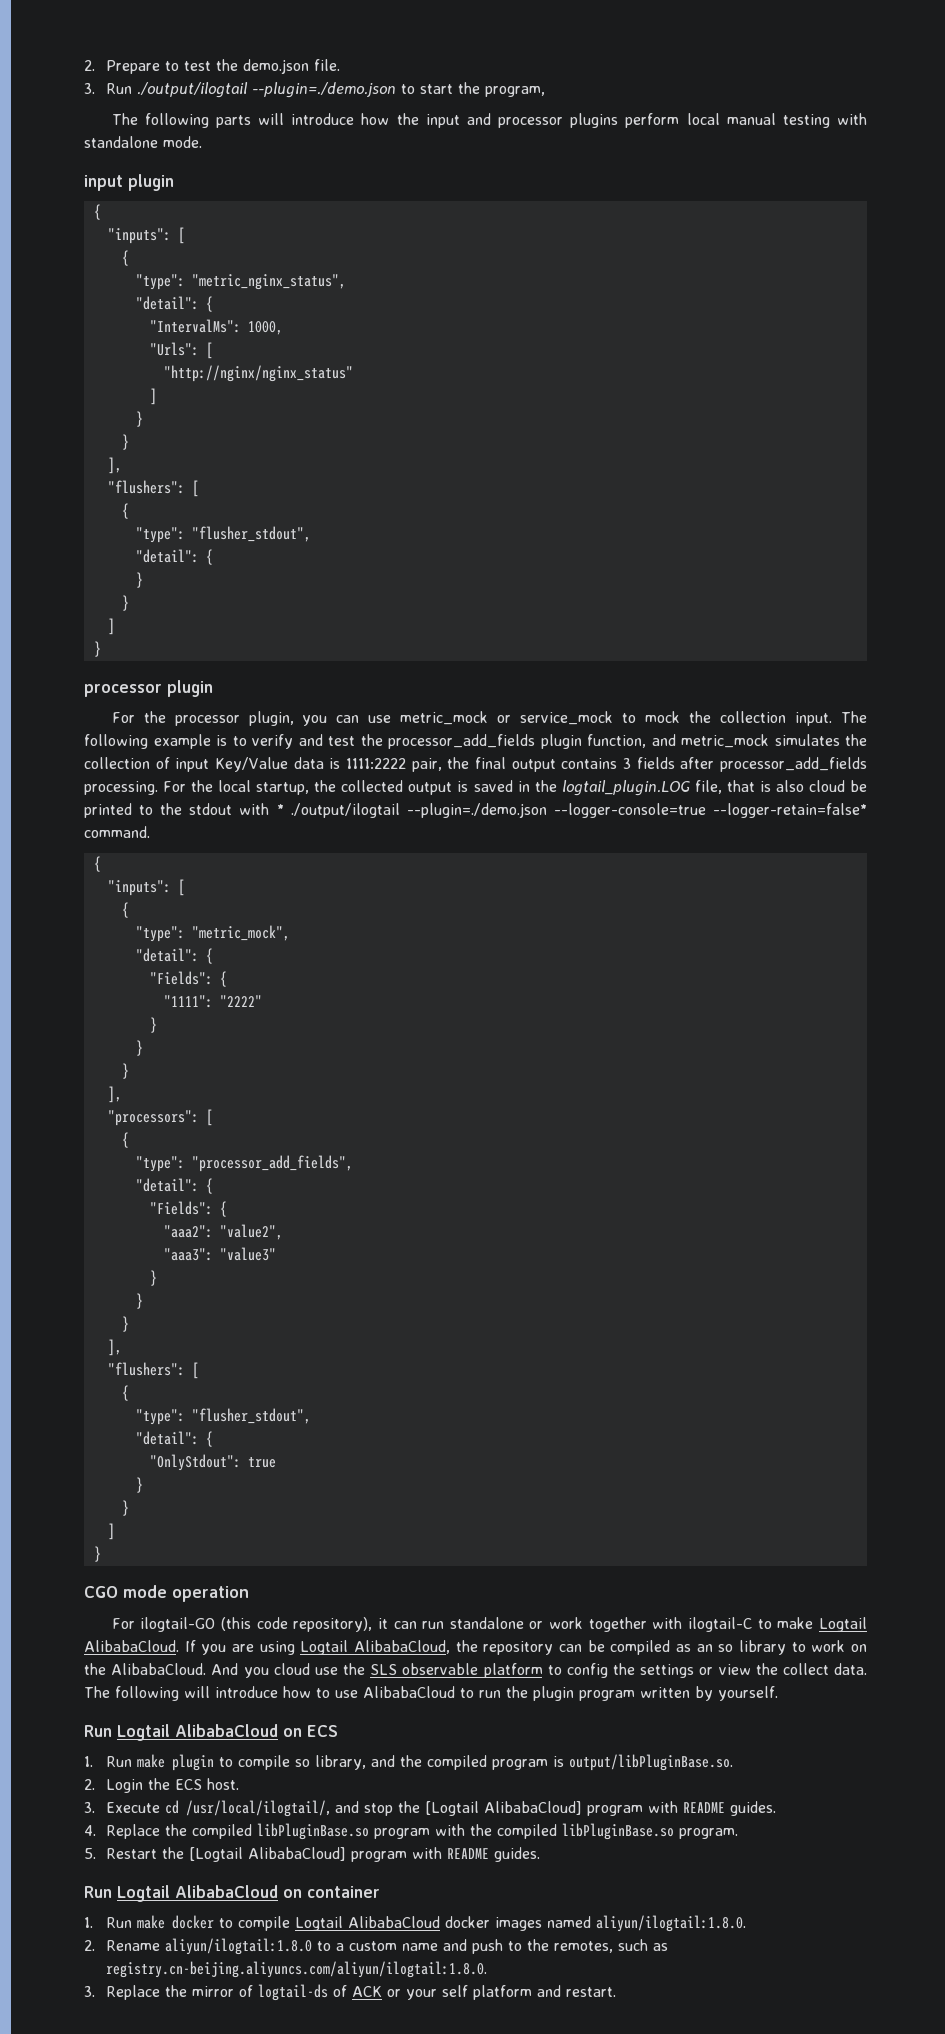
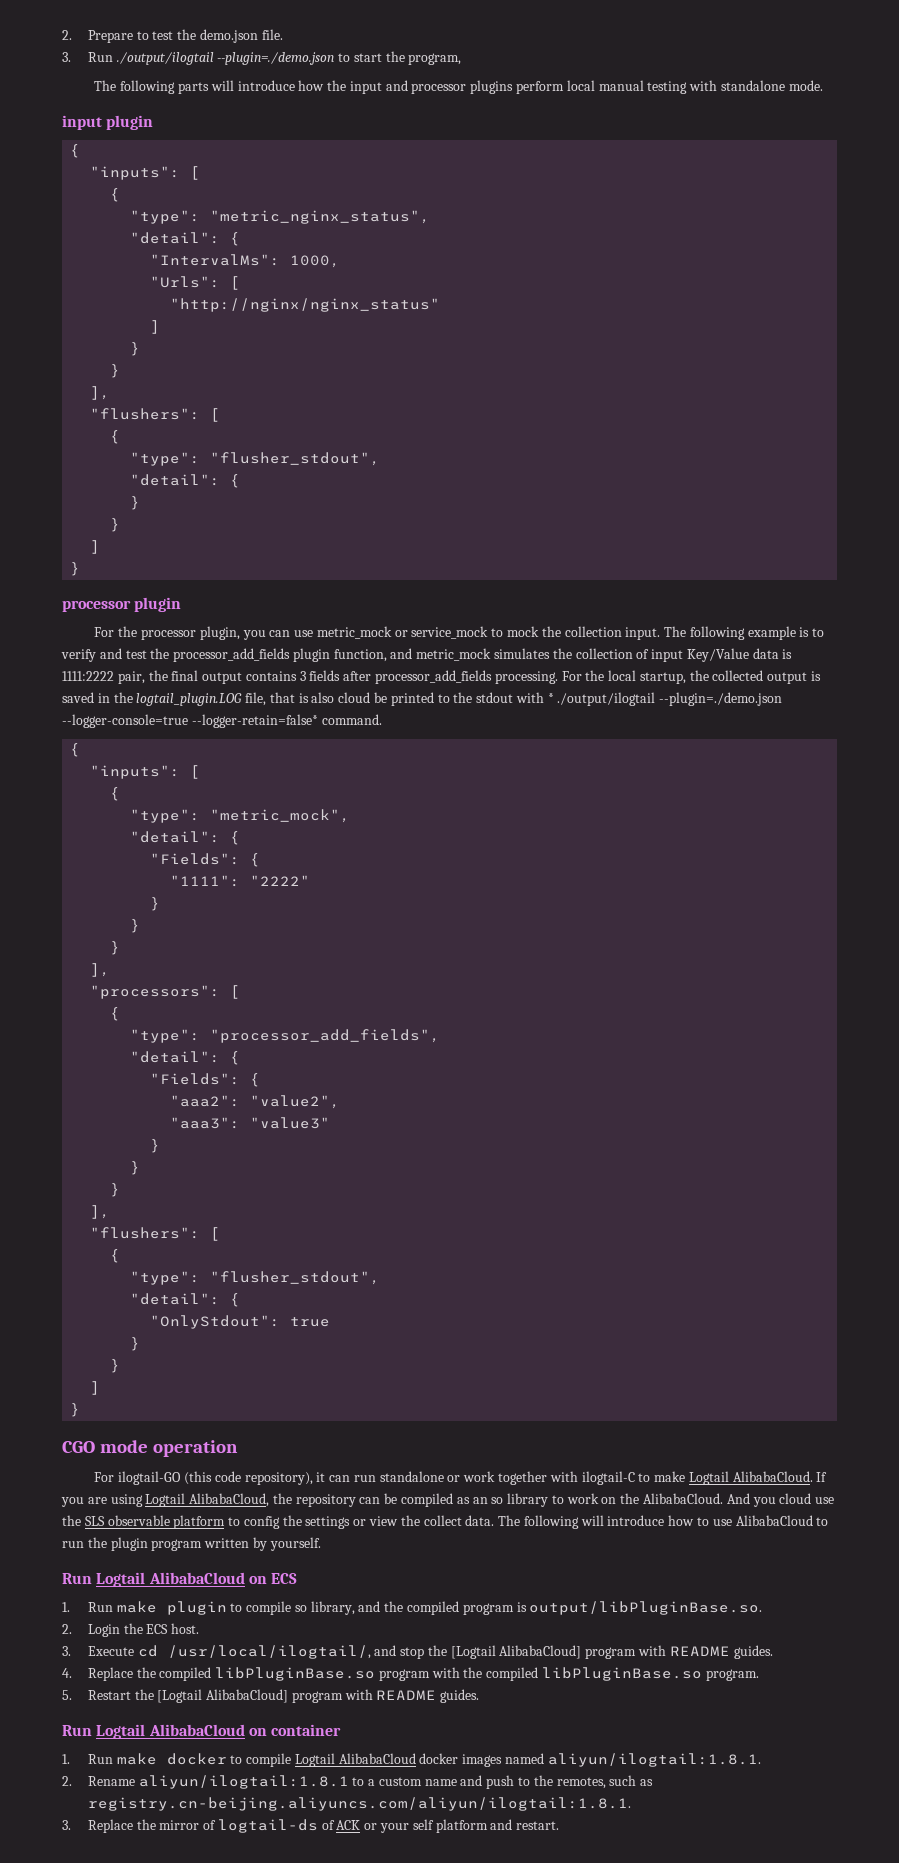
[595,1915,746,1932] aliyun/ilogtail:1.8.0. -> [547,1753,761,1767] aliyun/ilogtail:1.8.1.
[164,1938,312,1955] aliyun/ilogtail:1.8.0 -> [138,1775,349,1789] aliyun/ilogtail:1.8.1
[105,1961,487,1978] registry.cn-beijing.aliyuncs.com/aliyun/ilogtail:1.8.0. -> [87,1797,631,1811] registry.cn-beijing.aliyuncs.com/aliyun/ilogtail:1.8.1.

